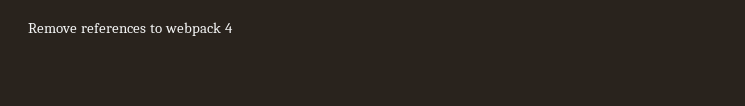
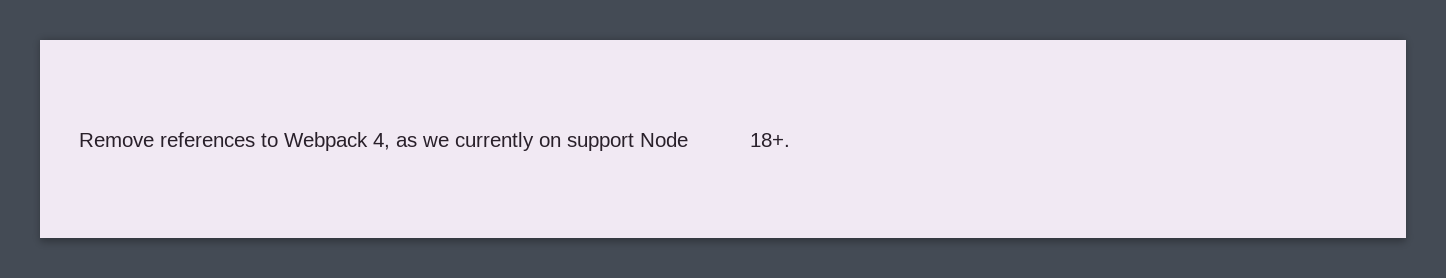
[164,22,233,36] webpack 4 -> [284,132,790,151] Webpack 4, as we currently on support Node 18+.

